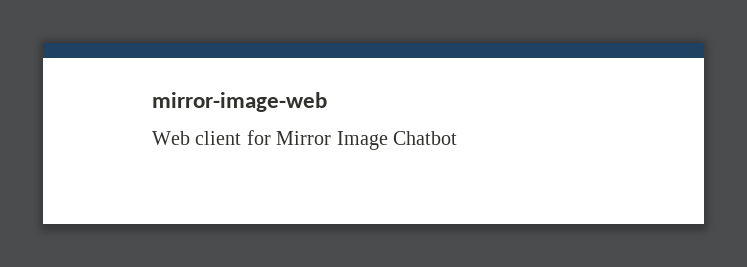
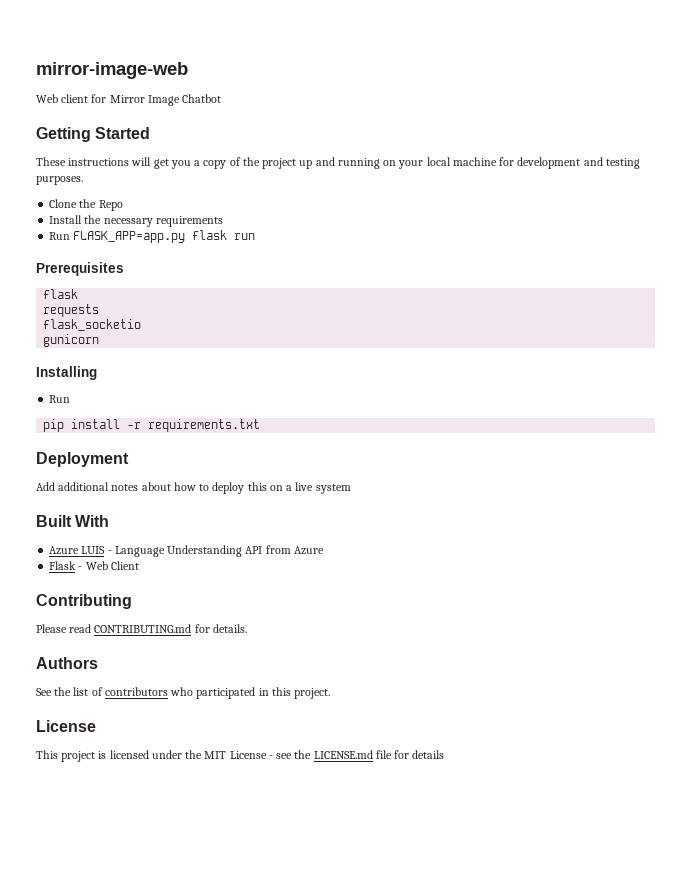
(457, 138) none -> [36,127,151,142] [36,157,640,169] [36,176,83,185] [49,199,123,211] [49,215,223,227] [49,230,256,243] [36,262,124,276] [43,289,79,299] [43,304,100,317] [43,319,142,331] [43,334,100,347] [36,366,97,380] [49,395,71,403] [43,419,261,432] [36,452,129,467] [36,482,351,494] [36,515,110,527] [49,545,324,557] [49,561,139,570] [36,594,132,609] [36,624,247,633] [36,657,98,669] [36,687,331,699] [36,720,96,732] [36,750,445,762] // Getting Started // These instructions will get you a copy of the project up and running on your local machine for development and testing purposes. // Clone the Repo // Install the necessary requirements // Run FLASK_APP=app.py flask run // Prerequisites // flask // requests // flask_socketio // gunicorn // Installing // Run // pip install -r requirements.txt // Deployment // Add additional notes about how to deploy this on a live system // Built With // Azure LUIS - Language Understanding API from Azure // Flask - Web Client // Contributing // Please read CONTRIBUTING.md for details. // Authors // See the list of contributors who participated in this project. // License // This project is licensed under the MIT License - see the LICENSE.md file for details

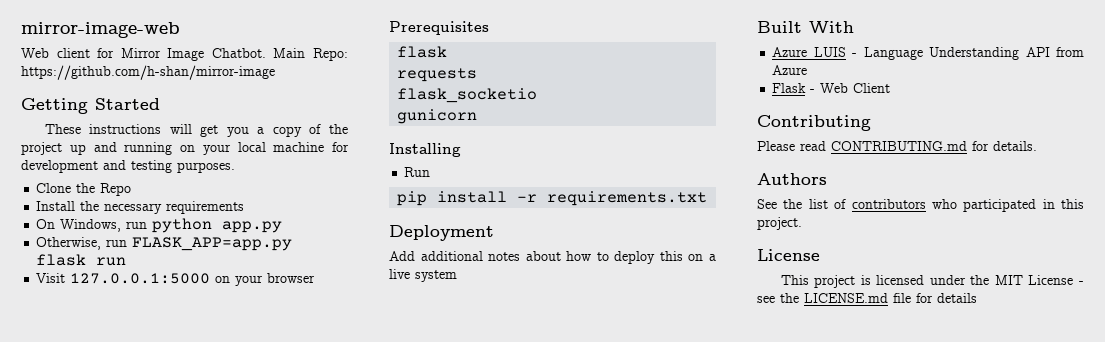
[182,94,222,103] Chatbot -> [211,48,348,61] [21,65,275,80] Chatbot. Main Repo: https://github.com/h-shan/mirror-image
[49,230,256,243] Run FLASK_APP=app.py flask run -> [36,218,283,233] [36,237,293,251] [36,254,127,266] [36,273,316,286] On Windows, run python app.py // Otherwise, run FLASK_APP=app.py flask run // Visit 127.0.0.1:5000 on your browser

